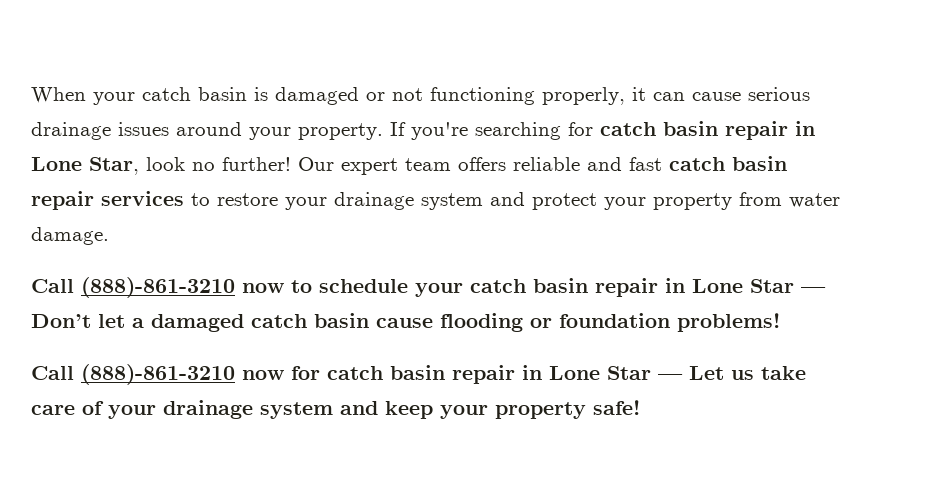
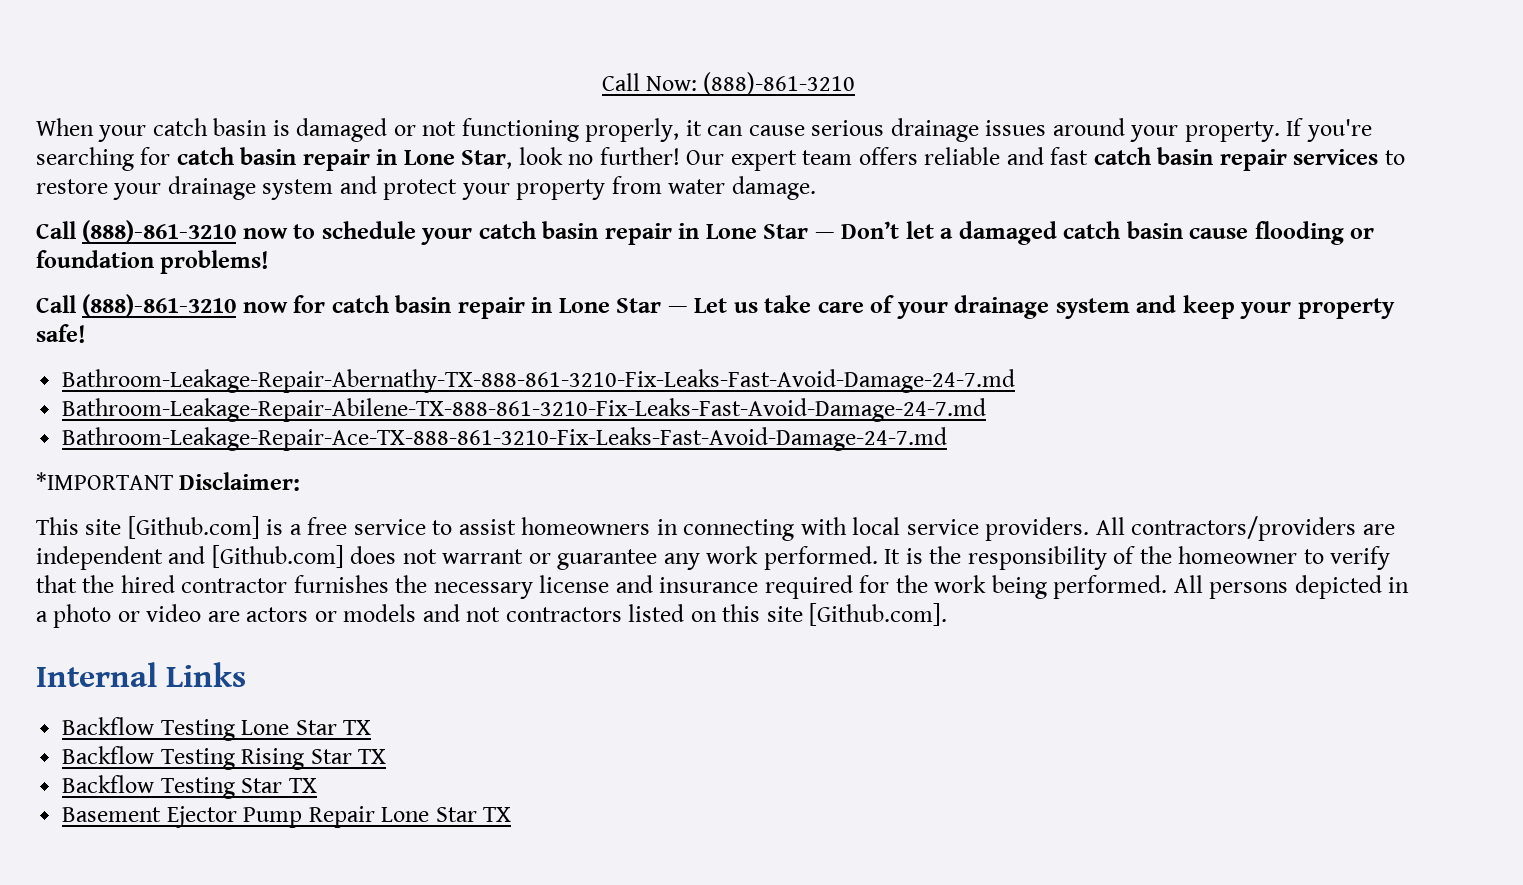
(31, 95) none -> [601,72,856,95] Call Now: (888)-861-3210 //
(640, 407) none -> [62,369,1016,393] [62,398,987,422] [62,427,948,451] [36,472,301,491] [36,516,1395,541] [36,545,1391,570] [36,575,1410,599] [36,603,948,628] [36,662,246,687] [62,717,372,741] [62,746,387,770] [62,775,317,799] [62,806,512,828] // Bathroom-Leakage-Repair-Abernathy-TX-888-861-3210-Fix-Leaks-Fast-Avoid-Damage-24-7.md // Bathroom-Leakage-Repair-Abilene-TX-888-861-3210-Fix-Leaks-Fast-Avoid-Damage-24-7.md // Bathroom-Leakage-Repair-Ace-TX-888-861-3210-Fix-Leaks-Fast-Avoid-Damage-24-7.md // *IMPORTANT Disclaimer: // This site [Github.com] is a free service to assist homeowners in connecting with local service providers. All contractors/providers are independent and [Github.com] does not warrant or guarantee any work performed. It is the responsibility of the homeowner to verify that the hired contractor furnishes the necessary license and insurance required for the work being performed. All persons depicted in a photo or video are actors or models and not contractors listed on this site [Github.com]. // Internal Links // Backflow Testing Lone Star TX // Backflow Testing Rising Star TX // Backflow Testing Star TX // Basement Ejector Pump Repair Lone Star TX

